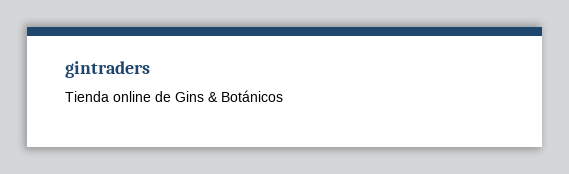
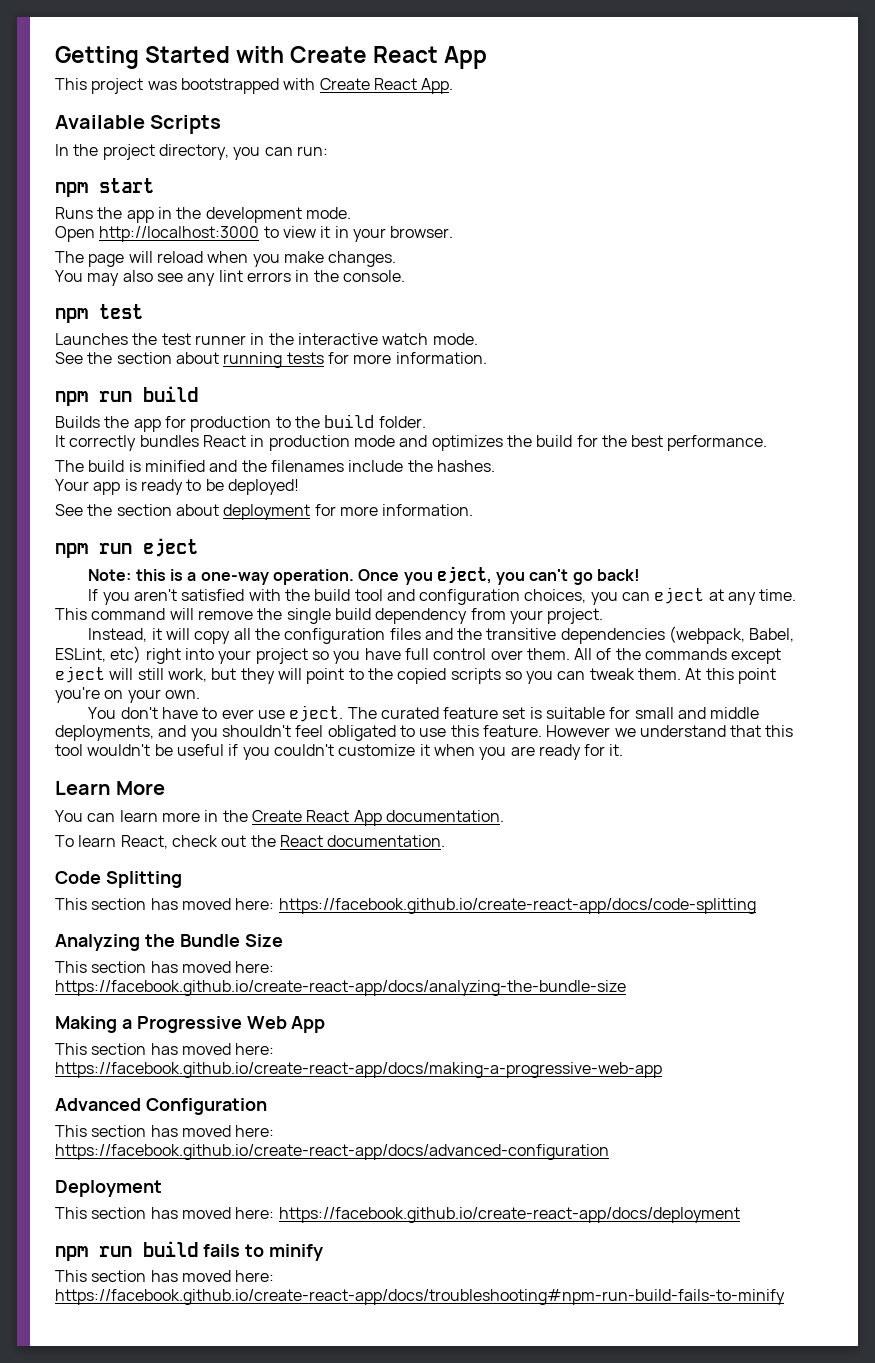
[65,61,150,78] [65,90,283,102] gintraders // Tienda online de Gins & Botánicos -> [55,46,488,69] [55,78,454,94] [55,115,222,134] [55,144,328,160] [55,178,154,197] [55,207,351,223] [55,226,454,242] [55,251,397,267] [55,270,405,286] [55,304,143,323] [55,333,478,345] [55,352,487,368] [55,386,198,406] [55,414,426,432] [55,435,768,451] [55,460,495,472] [55,479,299,495] [55,504,474,520] [55,538,198,558] [88,566,641,585] [88,587,797,605] [55,608,604,624] [88,626,795,644] [55,646,782,664] [55,666,777,684] [55,687,200,703] [88,705,760,722] [55,725,794,741] [55,744,624,760] [55,781,166,795] [55,810,504,826] [55,835,446,849] [55,871,182,888] [55,898,756,914] [55,934,283,951] [55,961,275,973] [55,980,626,996] [55,1016,326,1033] [55,1043,275,1055] [55,1062,662,1078] [55,1098,267,1115] [55,1125,275,1137] [55,1144,609,1160] [55,1180,162,1197] [55,1207,740,1223] [55,1241,323,1261] [55,1270,275,1282] [55,1289,785,1305] Getting Started with Create React App // This project was bootstrapped with Create React App. // Available Scripts // In the project directory, you can run: // npm start // Runs the app in the development mode. // Open http://localhost:3000 to view it in your browser. // The page will reload when you make changes. // You may also see any lint errors in the console. // npm test // Launches the test runner in the interactive watch mode. // See the section about running tests for more information. // npm run build // Builds the app for production to the build folder. // It correctly bundles React in production mode and optimizes the build for the best performance. // The build is minified and the filenames include the hashes. // Your app is ready to be deployed! // See the section about deployment for more information. // npm run eject // Note: this is a one-way operation. Once you eject, you can't go back! // If you aren't satisfied with the build tool and configuration choices, you can eject at any time. This command will remove the single build dependency from your project. // Instead, it will copy all the configuration files and the transitive dependencies (webpack, Babel, ESLint, etc) right into your project so you have full control over them. All of the commands except eject will still work, but they will point to the copied scripts so you can tweak them. At this point you're on your own. // You don't have to ever use eject. The curated feature set is suitable for small and middle deployments, and you shouldn't feel obligated to use this feature. However we understand that this tool wouldn't be useful if you couldn't customize it when you are ready for it. // Learn More // You can learn more in the Create React App documentation. // To learn React, check out the React documentation. // Code Splitting // This section has moved here: https://facebook.github.io/create-react-app/docs/code-splitting // Analyzing the Bundle Size // This section has moved here: https://facebook.github.io/create-react-app/docs/analyzing-the-bundle-size // Making a Progressive Web App // This section has moved here: https://facebook.github.io/create-react-app/docs/making-a-progressive-web-app // Advanced Configuration // This section has moved here: https://facebook.github.io/create-react-app/docs/advanced-configuration // Deployment // This section has moved here: https://facebook.github.io/create-react-app/docs/deployment // npm run build fails to minify // This section has moved here: https://facebook.github.io/create-react-app/docs/troubleshooting#npm-run-build-fails-to-minify

